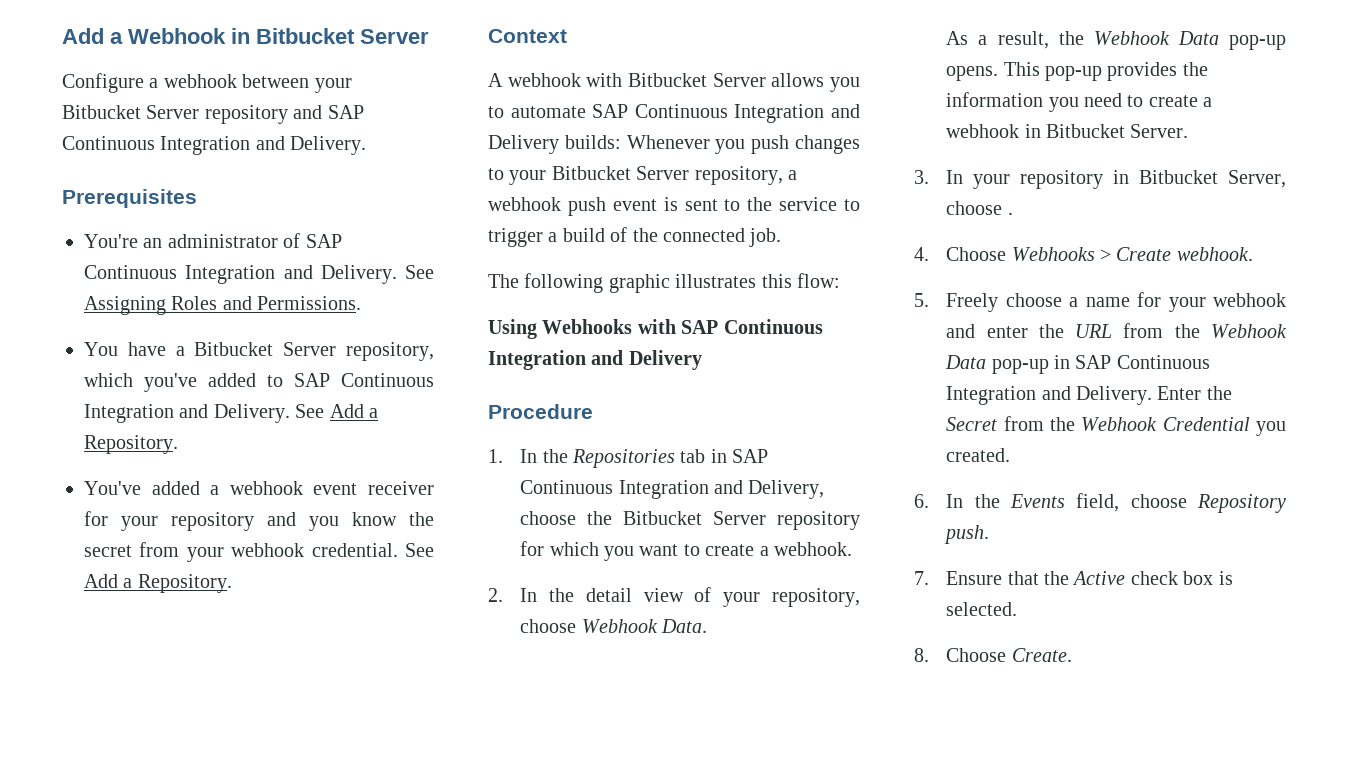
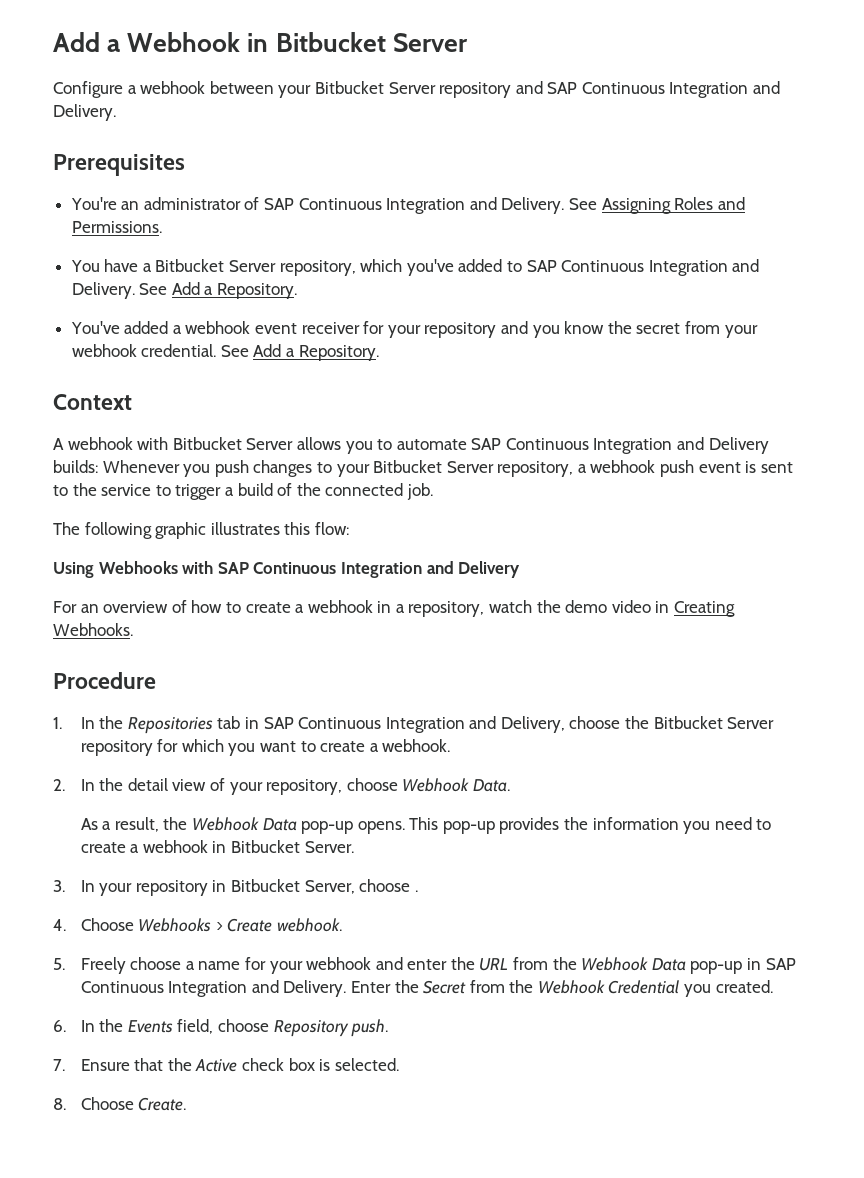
(702, 360) none -> [53,600,736,617] [53,623,133,636] // For an overview of how to create a webhook in a repository, watch the demo video in Creating Webhooks.

